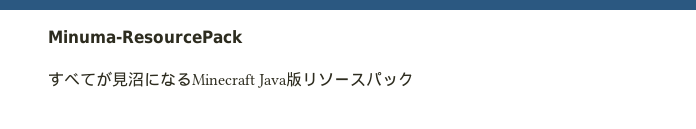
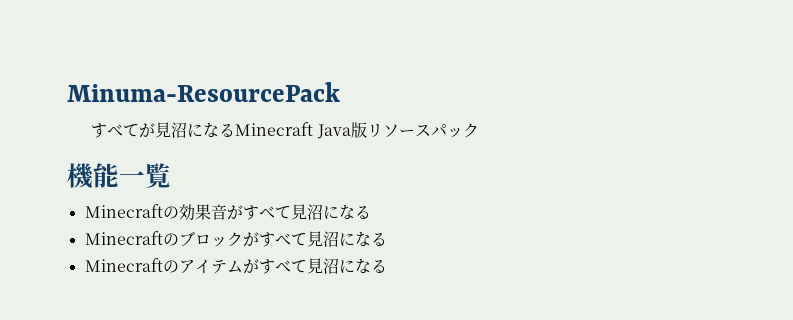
(415, 79) none -> [67,163,171,189] [84,204,371,221] [84,231,387,247] [84,258,387,274] // 機能一覧 // Minecraftの効果音がすべて見沼になる // Minecraftのブロックがすべて見沼になる // Minecraftのアイテムがすべて見沼になる

